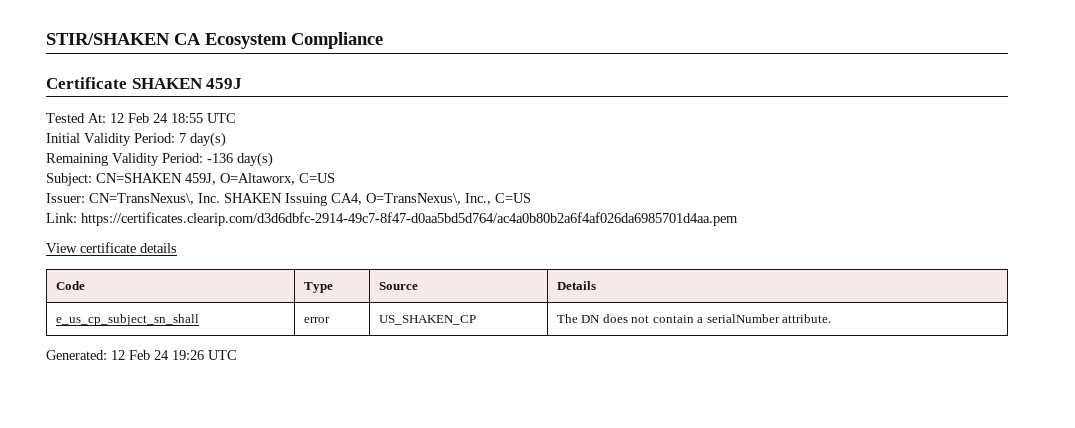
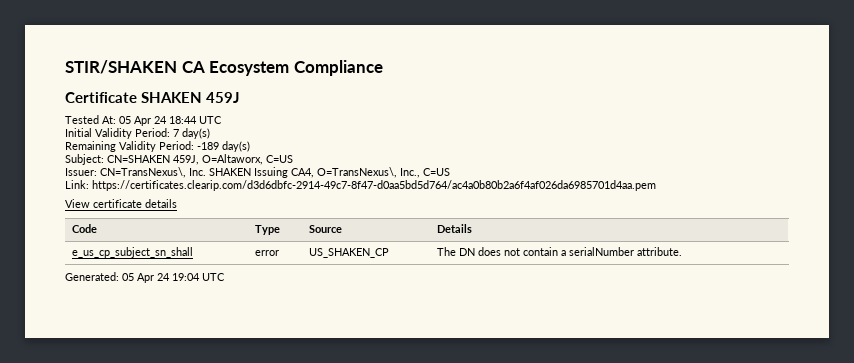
[110,113,203,123] 12 Feb 24 18:55 -> [119,116,197,126] 05 Apr 24 18:44
[207,153,233,163] -136 -> [197,142,219,150] -189
[111,350,204,360] 12 Feb 24 19:26 -> [122,273,200,283] 05 Apr 24 19:04

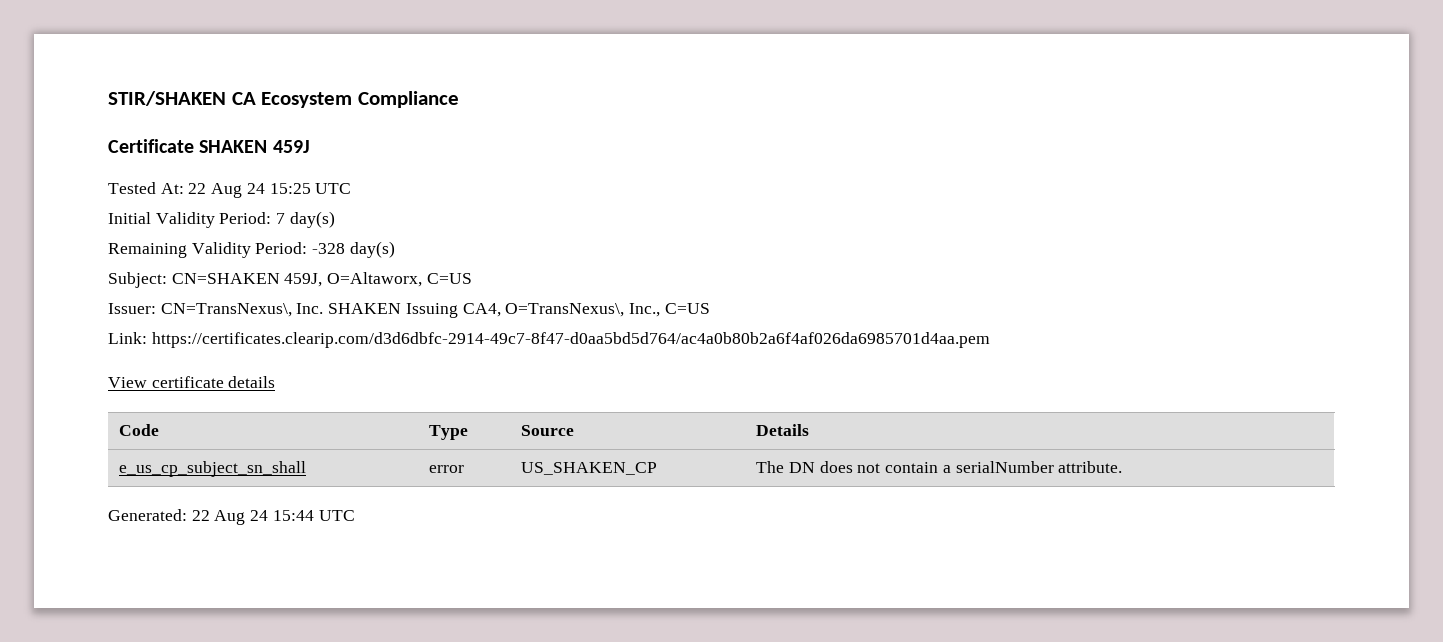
[119,116,197,126] 05 Apr 24 18:44 -> [188,183,311,198] 22 Aug 24 15:25
[197,142,219,150] -189 -> [312,243,346,254] -328
[122,273,200,283] 05 Apr 24 19:04 -> [191,510,314,525] 22 Aug 24 15:44

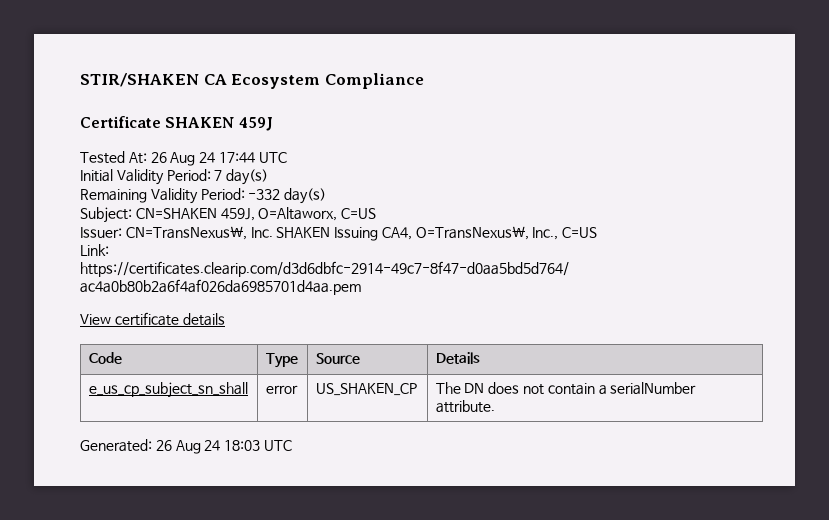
[188,183,311,198] 22 Aug 24 15:25 -> [150,152,255,166] 26 Aug 24 17:44
[312,243,346,254] -328 -> [248,189,281,200] -332
[191,510,314,525] 22 Aug 24 15:44 -> [155,440,261,454] 26 Aug 24 18:03

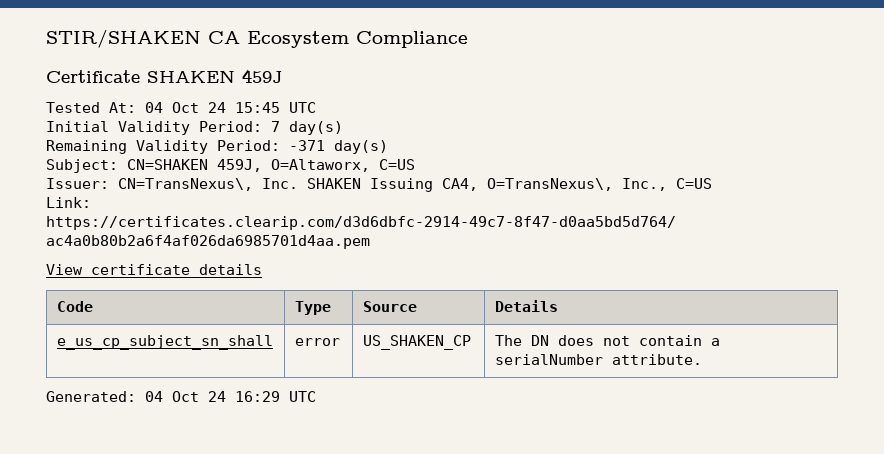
[150,152,255,166] 26 Aug 24 17:44 -> [145,102,280,113] 04 Oct 24 15:45
[248,189,281,200] -332 -> [289,140,325,151] -371
[155,440,261,454] 26 Aug 24 18:03 -> [145,391,280,402] 04 Oct 24 16:29

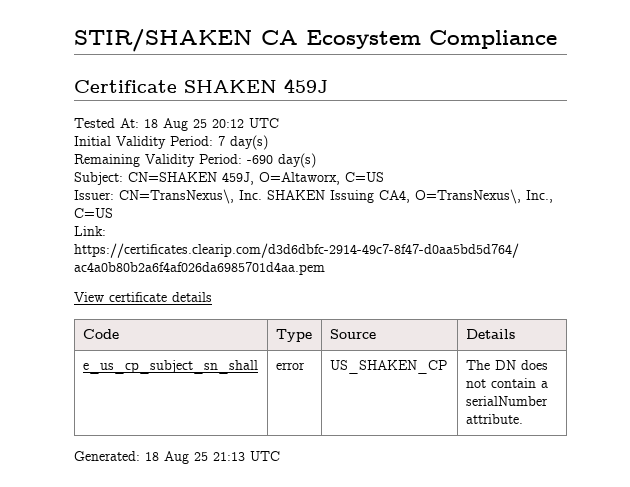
[145,102,280,113] 04 Oct 24 15:45 -> [144,118,244,131] 18 Aug 25 20:12
[289,140,325,151] -371 -> [247,155,273,164] -690
[145,391,280,402] 04 Oct 24 16:29 -> [145,451,245,464] 18 Aug 25 21:13

